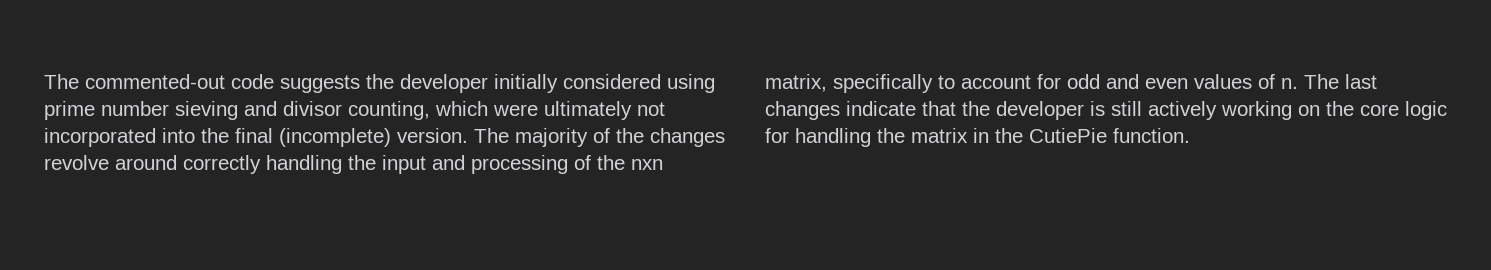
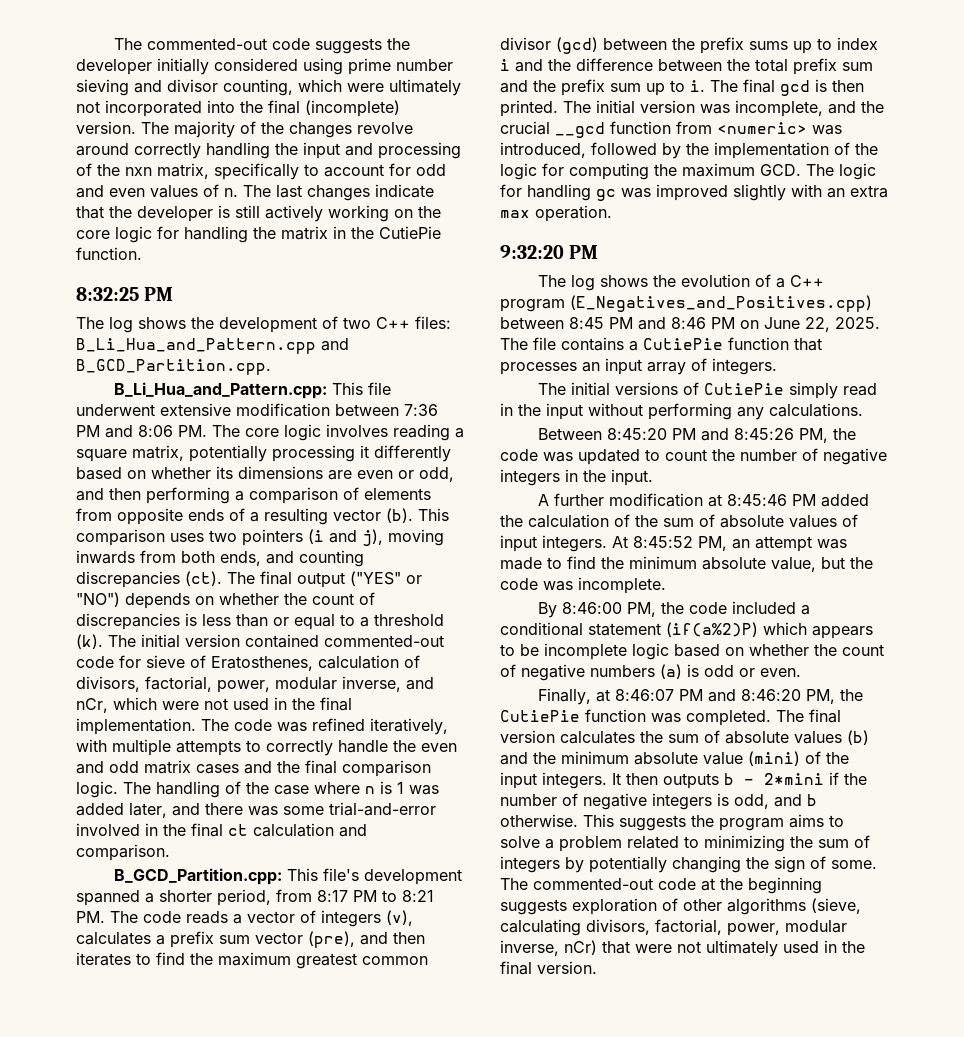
(1190, 135) none -> [76,287,174,301] [76,316,451,333] [76,338,349,354] [76,359,271,375] [113,382,391,399] [76,403,438,417] [76,424,464,441] [76,445,451,462] [76,466,454,482] [76,487,431,504] [76,508,449,525] [76,529,444,546] [76,550,364,567] [76,571,422,588] [76,592,375,609] [76,613,444,630] [76,634,444,649] [76,655,420,671] [76,676,434,693] [76,697,352,713] [76,718,448,735] [76,739,457,756] [76,760,431,777] [76,781,439,798] [76,802,436,818] [76,823,367,837] [76,844,170,861] [113,868,462,885] [76,889,434,906] [76,910,413,927] [76,931,425,948] [76,952,428,969] [500,37,878,54] [500,58,873,75] [500,79,864,96] [500,100,884,117] [500,121,842,138] [500,142,878,159] [500,163,876,180] [500,184,888,201] [500,205,612,222] [500,245,599,259] [537,274,824,291] [500,295,872,312] [500,317,880,332] [500,337,822,351] [500,358,777,375] [537,382,877,399] [500,403,863,420] [537,428,856,443] [500,448,887,465] [500,469,653,486] [537,493,869,507] [500,514,858,528] [500,535,847,552] [500,556,873,572] [500,577,666,594] [537,601,810,618] [500,622,873,639] [500,643,884,660] [500,664,801,681] [537,688,863,705] [500,709,841,726] [500,730,869,745] [500,751,849,766] [500,772,867,789] [500,793,817,810] [500,814,844,831] [500,835,870,852] [500,856,877,873] [500,877,822,894] [500,898,861,915] [500,919,847,936] [500,940,865,957] [500,961,597,975] // 8:32:25 PM // The log shows the development of two C++ files: B_Li_Hua_and_Pattern.cpp and B_GCD_Partition.cpp. // B_Li_Hua_and_Pattern.cpp: This file underwent extensive modification between 7:36 PM and 8:06 PM. The core logic involves reading a square matrix, potentially processing it differently based on whether its dimensions are even or odd, and then performing a comparison of elements from opposite ends of a resulting vector (b). This comparison uses two pointers (i and j), moving inwards from both ends, and counting discrepancies (ct). The final output ("YES" or "NO") depends on whether the count of discrepancies is less than or equal to a threshold (k). The initial version contained commented-out code for sieve of Eratosthenes, calculation of divisors, factorial, power, modular inverse, and nCr, which were not used in the final implementation. The code was refined iteratively, with multiple attempts to correctly handle the even and odd matrix cases and the final comparison logic. The handling of the case where n is 1 was added later, and there was some trial-and-error involved in the final ct calculation and comparison. // B_GCD_Partition.cpp: This file's development spanned a shorter period, from 8:17 PM to 8:21 PM. The code reads a vector of integers (v), calculates a prefix sum vector (pre), and then iterates to find the maximum greatest common divisor (gcd) between the prefix sums up to index i and the difference between the total prefix sum and the prefix sum up to i. The final gcd is then printed. The initial version was incomplete, and the crucial __gcd function from <numeric> was introduced, followed by the implementation of the logic for computing the maximum GCD. The logic for handling gc was improved slightly with an extra max operation. // 9:32:20 PM // The log shows the evolution of a C++ program (E_Negatives_and_Positives.cpp) between 8:45 PM and 8:46 PM on June 22, 2025. The file contains a CutiePie function that processes an input array of integers. // The initial versions of CutiePie simply read in the input without performing any calculations. // Between 8:45:20 PM and 8:45:26 PM, the code was updated to count the number of negative integers in the input. // A further modification at 8:45:46 PM added the calculation of the sum of absolute values of input integers. At 8:45:52 PM, an attempt was made to find the minimum absolute value, but the code was incomplete. // By 8:46:00 PM, the code included a conditional statement (if(a%2)P) which appears to be incomplete logic based on whether the count of negative numbers (a) is odd or even. // Finally, at 8:46:07 PM and 8:46:20 PM, the CutiePie function was completed. The final version calculates the sum of absolute values (b) and the minimum absolute value (mini) of the input integers. It then outputs b - 2*mini if the number of negative integers is odd, and b otherwise. This suggests the program aims to solve a problem related to minimizing the sum of integers by potentially changing the sign of some. The commented-out code at the beginning suggests exploration of other algorithms (sieve, calculating divisors, factorial, power, modular inverse, nCr) that were not ultimately used in the final version.

